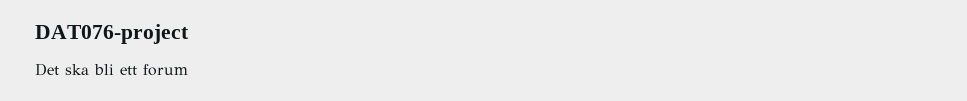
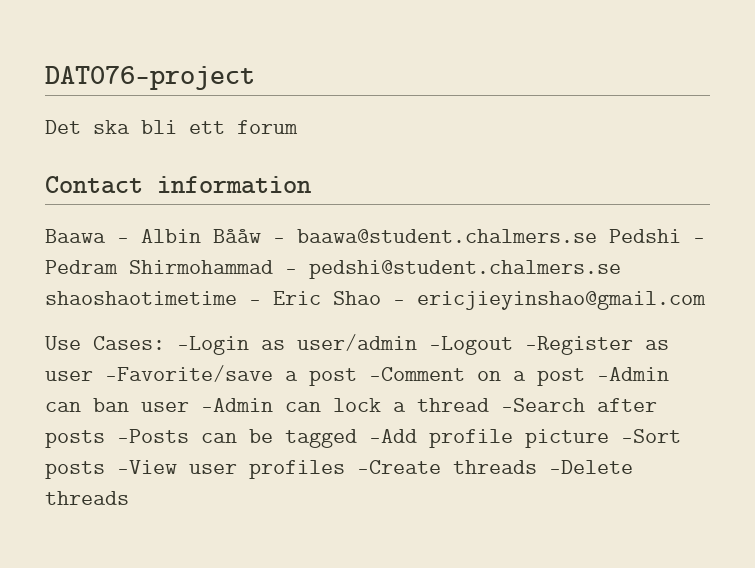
(188, 70) none -> [45,176,312,194] [45,229,705,243] [45,260,621,279] [45,291,706,310] [45,334,669,355] [45,365,669,386] [45,398,657,412] [45,429,681,448] [45,460,633,479] [45,491,129,505] // Contact information // Baawa - Albin Bååw - baawa@student.chalmers.se Pedshi - Pedram Shirmohammad - pedshi@student.chalmers.se shaoshaotimetime - Eric Shao - ericjieyinshao@gmail.com // Use Cases: -Login as user/admin -Logout -Register as user -Favorite/save a post -Comment on a post -Admin can ban user -Admin can lock a thread -Search after posts -Posts can be tagged -Add profile picture -Sort posts -View user profiles -Create threads -Delete threads

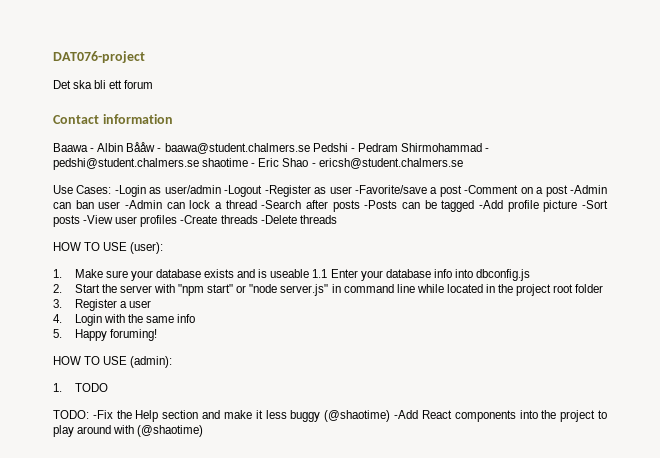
[45,291,237,305] shaoshaotimetime -> [202,158,249,167] shaotime
[417,291,706,310] ericjieyinshao@gmail.com -> [318,158,463,169] ericsh@student.chalmers.se
(129, 498) none -> [53,242,164,254] [53,269,531,281] [53,284,604,296] [53,299,151,311] [53,314,196,326] [53,329,157,341] [53,356,173,368] [53,383,108,392] [53,410,607,422] [53,425,204,437] // HOW TO USE (user): // 1. Make sure your database exists and is useable 1.1 Enter your database info into dbconfig.js // 2. Start the server with "npm start" or "node server.js" in command line while located in the project root folder // 3. Register a user // 4. Login with the same info // 5. Happy foruming! // HOW TO USE (admin): // 1. TODO // TODO: -Fix the Help section and make it less buggy (@shaotime) -Add React components into the project to play around with (@shaotime)

